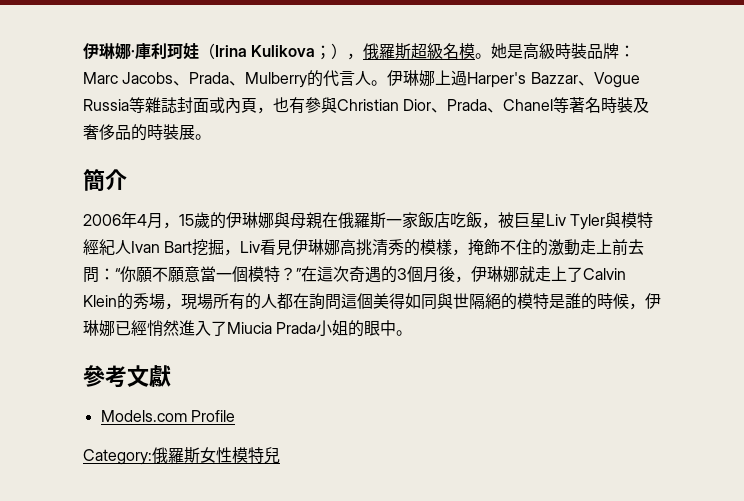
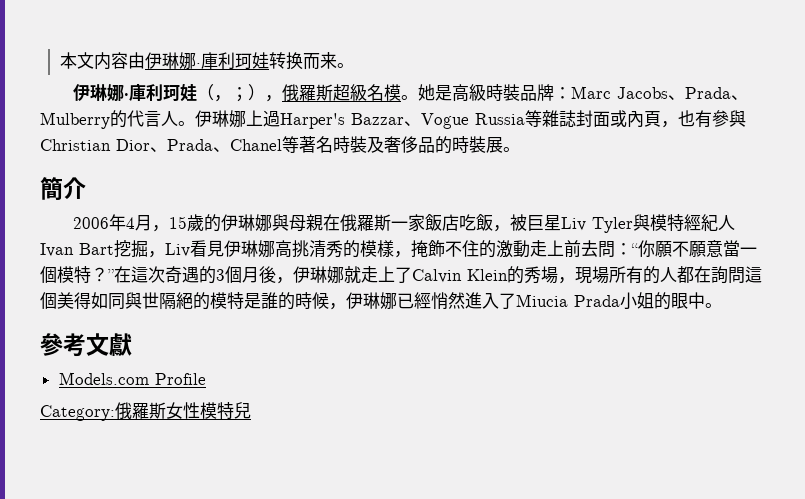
(83, 51) none -> [59,52,354,70] 本文内容由伊琳娜·庫利珂娃转换而来。 //
[215,45,316,57] Irina Kulikova -> [214,95,232,102] ，

